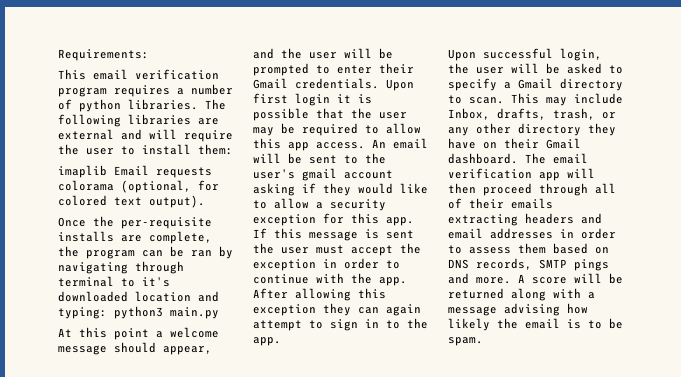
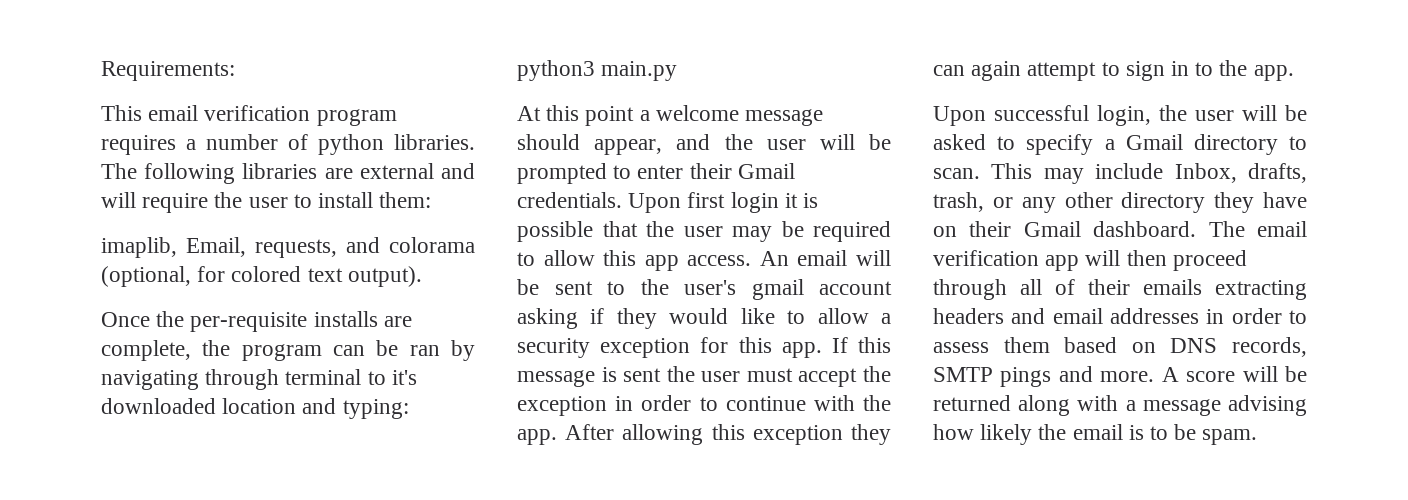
[58,165,212,178] imaplib Email requests -> [101,237,380,258] imaplib, Email, requests, and

